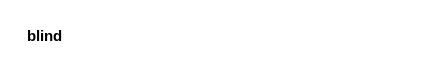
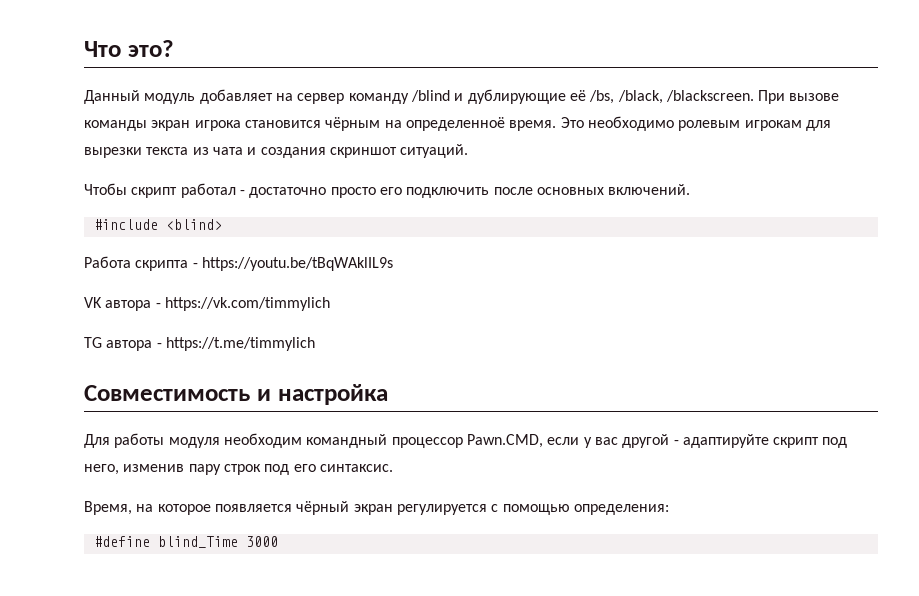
[27,30,62,41] blind -> [84,40,174,57] [84,89,840,104] [84,116,831,131] [84,144,469,158] [84,183,691,198] [93,219,222,230] [84,256,393,271] [84,297,330,311] [84,337,315,351] [84,384,388,405] [84,433,848,448] [84,464,393,475] [84,501,669,515] [93,536,278,548] Что это? // Данный модуль добавляет на сервер команду /blind и дублирующие её /bs, /black, /blackscreen. При вызове команды экран игрока становится чёрным на определенноё время. Это необходимо ролевым игрокам для вырезки текста из чата и создания скриншот ситуаций. // Чтобы скрипт работал - достаточно просто его подключить после основных включений. // #include <blind> // Работа скрипта - https://youtu.be/tBqWAklIL9s // VK автора - https://vk.com/timmylich // TG автора - https://t.me/timmylich // Совместимость и настройка // Для работы модуля необходим командный процессор Pawn.CMD, если у вас другой - адаптируйте скрипт под него, изменив пару строк под его синтаксис. // Время, на которое появляется чёрный экран регулируется с помощью определения: // #define blind_Time 3000

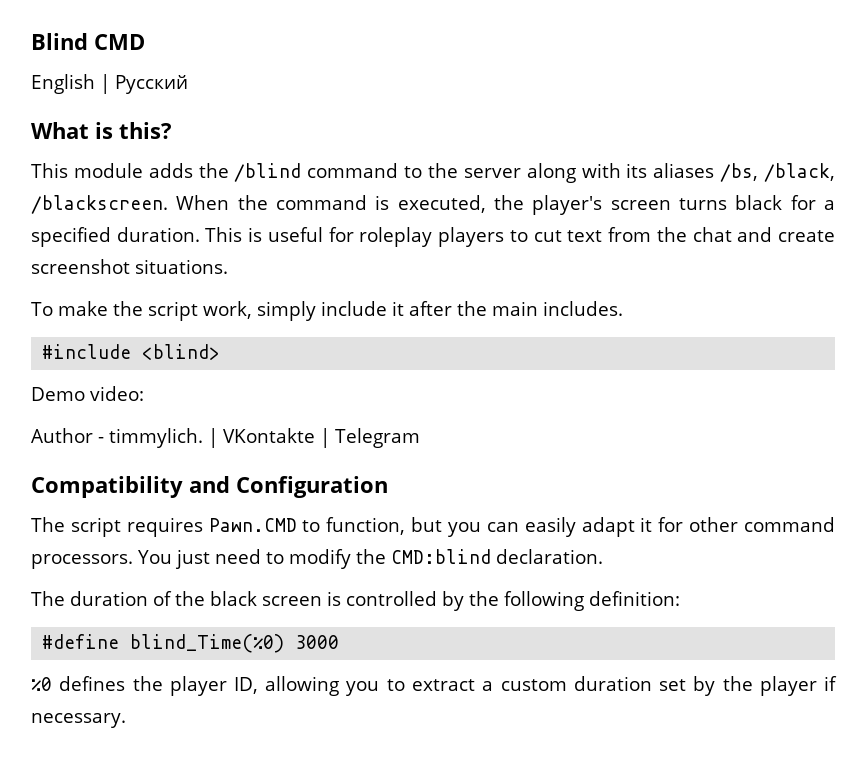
[84,40,174,57] [84,89,840,104] [84,116,831,131] [84,144,469,158] [84,183,691,198] [93,219,222,230] [84,256,393,271] [84,297,330,311] [84,337,315,351] [84,384,388,405] [84,433,848,448] [84,464,393,475] [84,501,669,515] Что это? // Данный модуль добавляет на сервер команду /blind и дублирующие её /bs, /black, /blackscreen. При вызове команды экран игрока становится чёрным на определенноё время. Это необходимо ролевым игрокам для вырезки текста из чата и создания скриншот ситуаций. // Чтобы скрипт работал - достаточно просто его подключить после основных включений. // #include <blind> // Работа скрипта - https://youtu.be/tBqWAklIL9s // VK автора - https://vk.com/timmylich // TG автора - https://t.me/timmylich // Совместимость и настройка // Для работы модуля необходим командный процессор Pawn.CMD, если у вас другой - адаптируйте скрипт под него, изменив пару строк под его синтаксис. // Время, на которое появляется чёрный экран регулируется с помощью определения: -> [31,33,145,50] [31,74,188,94] [31,122,172,139] [31,163,835,183] [31,195,835,215] [31,227,836,247] [31,259,228,274] [31,301,623,321] [42,344,221,360] [31,386,144,401] [31,428,420,448] [31,476,388,498] [31,517,835,537] [31,549,603,569] [31,591,680,611] Blind CMD // English | Русский // What is this? // This module adds the /blind command to the server along with its aliases /bs, /black, /blackscreen. When the command is executed, the player's screen turns black for a specified duration. This is useful for roleplay players to cut text from the chat and create screenshot situations. // To make the script work, simply include it after the main includes. // #include <blind> // Demo video: // Author - timmylich. | VKontakte | Telegram // Compatibility and Configuration // The script requires Pawn.CMD to function, but you can easily adapt it for other command processors. You just need to modify the CMD:blind declaration. // The duration of the black screen is controlled by the following definition:
[157,536,238,548] blind_Time -> [130,634,285,653] blind_Time(%0)
(278, 541) none -> [31,676,837,696] [31,713,126,728] // %0 defines the player ID, allowing you to extract a custom duration set by the player if necessary.

